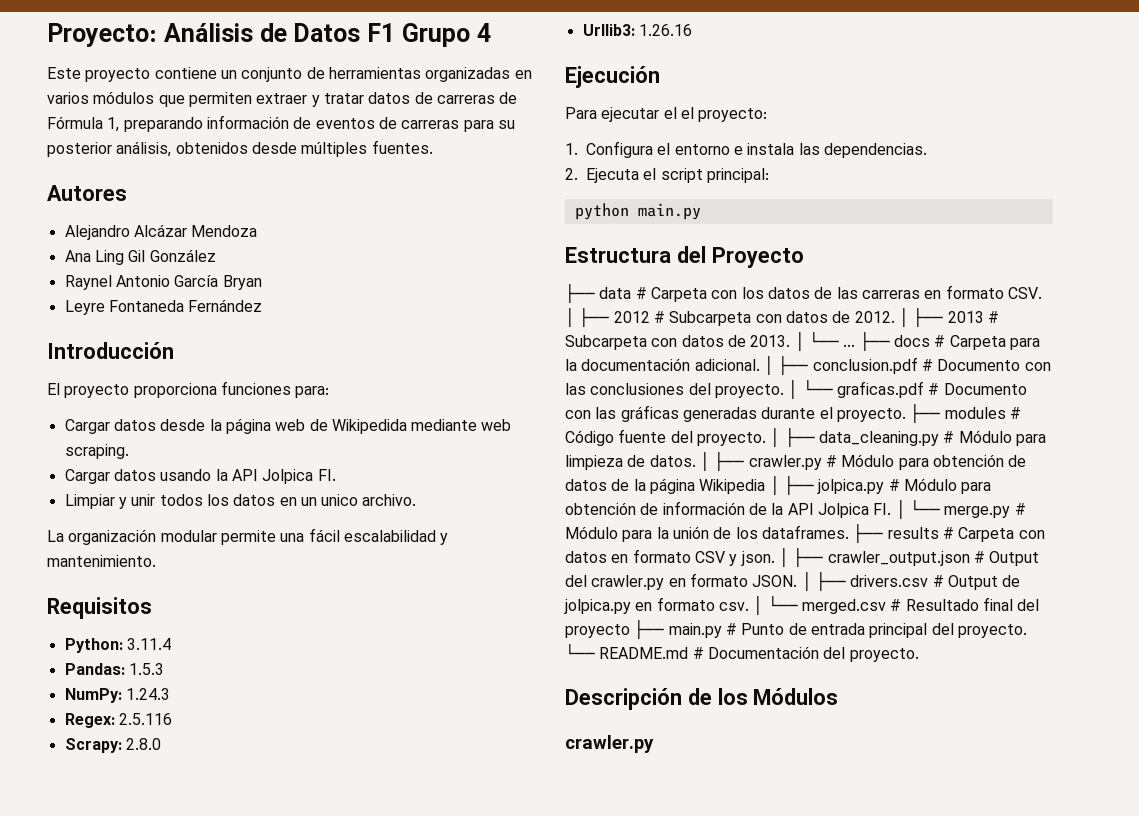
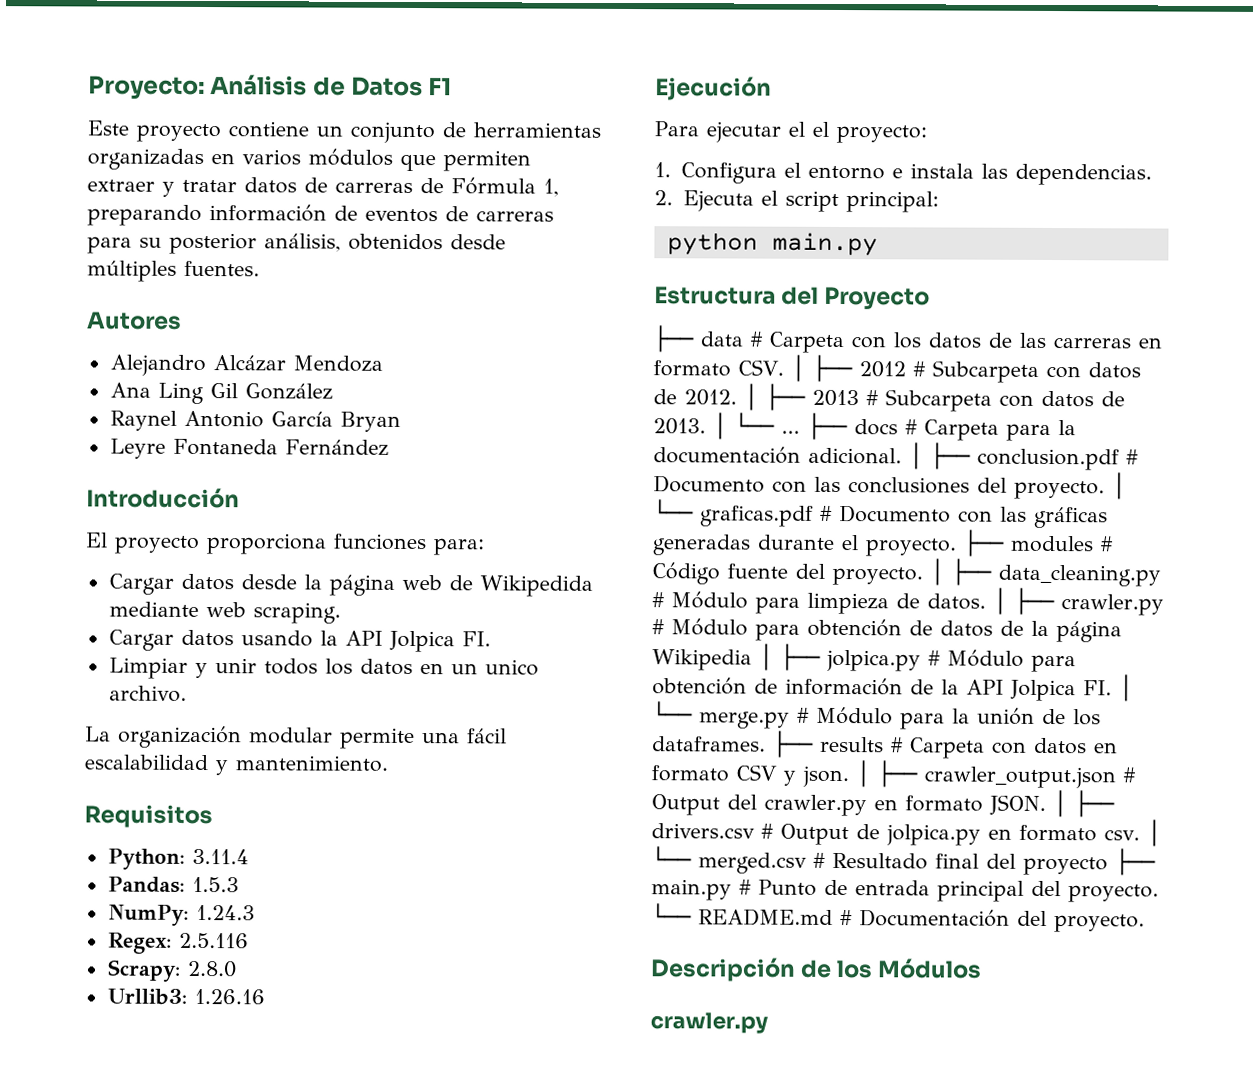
[401,23,491,47] Grupo 4 -> (453, 86) none

